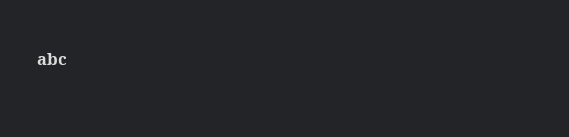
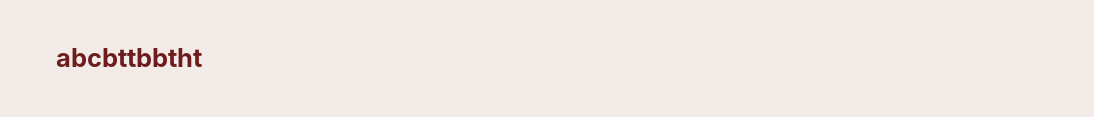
[37,53,67,65] abc -> [56,48,202,67] abcbttbbtht

